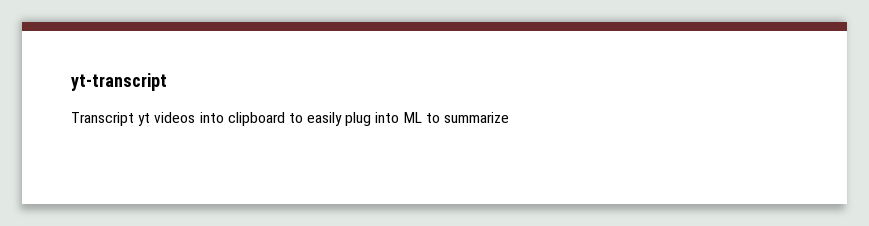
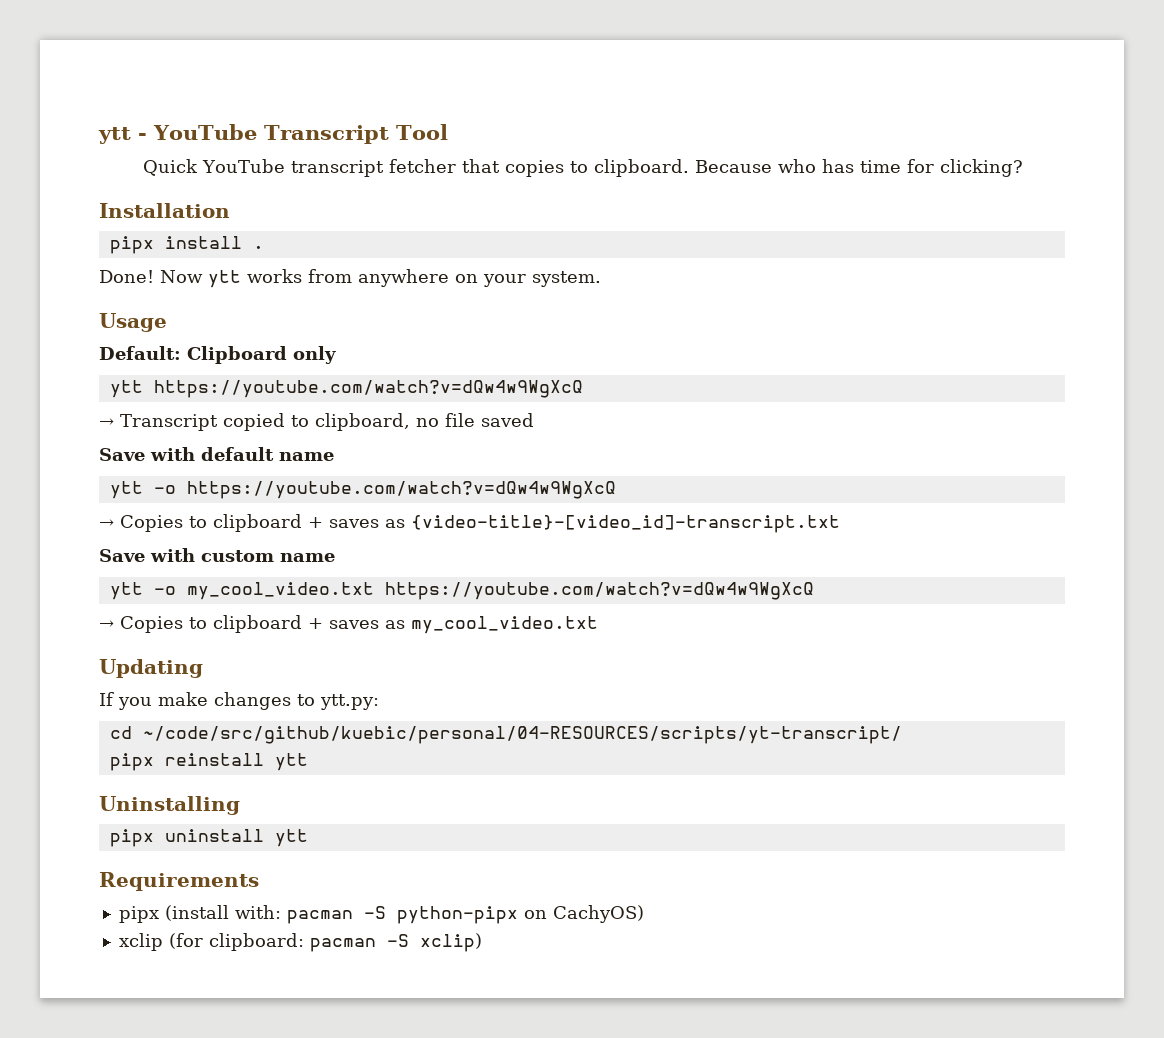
[71,73,167,91] [71,112,510,126] yt-transcript // Transcript yt videos into clipboard to easily plug into ML to summarize -> [98,124,448,144] [142,159,1023,177] [99,203,230,218] [109,236,264,254] [99,269,601,288] [99,313,167,332] [99,346,336,364] [109,380,583,398] [99,413,534,431] [99,447,334,461] [109,481,616,499] [99,514,840,533] [99,548,335,562] [109,582,814,600] [99,615,598,634] [99,659,203,678] [99,692,379,710] [109,726,902,744] [109,753,308,771] [99,796,240,815] [109,829,308,847] [99,872,259,891] [118,905,644,924] [118,933,482,952] ytt - YouTube Transcript Tool // Quick YouTube transcript fetcher that copies to clipboard. Because who has time for clicking? // Installation // pipx install . // Done! Now ytt works from anywhere on your system. // Usage // Default: Clipboard only // ytt https://youtube.com/watch?v=dQw4w9WgXcQ // → Transcript copied to clipboard, no file saved // Save with default name // ytt -o https://youtube.com/watch?v=dQw4w9WgXcQ // → Copies to clipboard + saves as {video-title}-[video_id]-transcript.txt // Save with custom name // ytt -o my_cool_video.txt https://youtube.com/watch?v=dQw4w9WgXcQ // → Copies to clipboard + saves as my_cool_video.txt // Updating // If you make changes to ytt.py: // cd ~/code/src/github/kuebic/personal/04-RESOURCES/scripts/yt-transcript/ // pipx reinstall ytt // Uninstalling // pipx uninstall ytt // Requirements // pipx (install with: pacman -S python-pipx on CachyOS) // xclip (for clipboard: pacman -S xclip)

